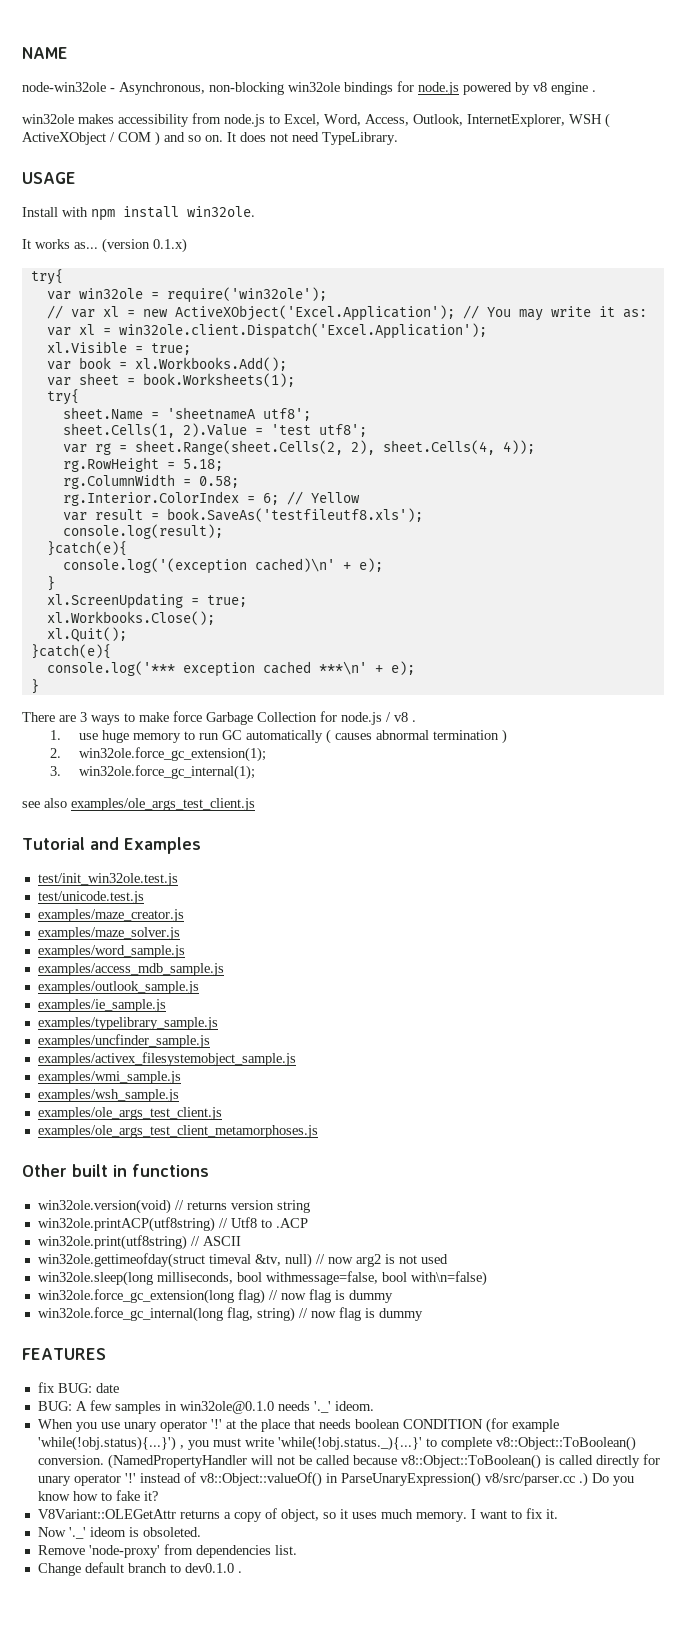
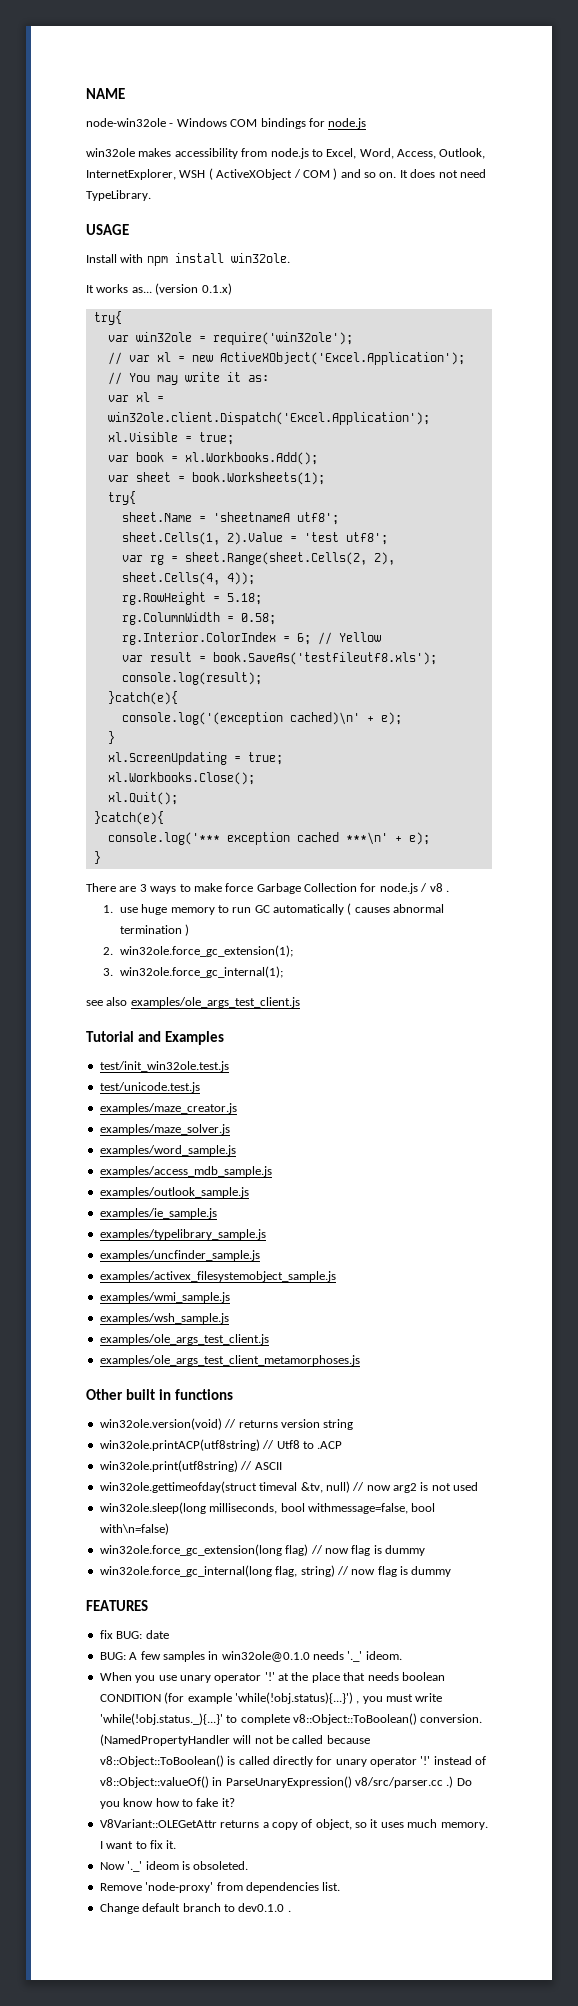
[119,82,340,95] Asynchronous, non-blocking win32ole -> [176,118,258,127] Windows COM
[463,82,596,95] powered by v8 engine . -> (367, 123) none

